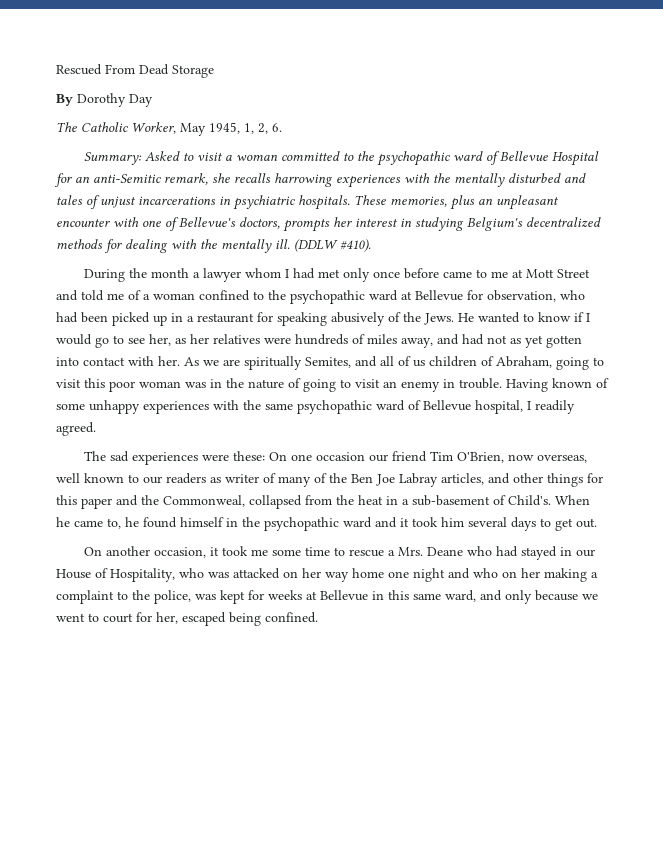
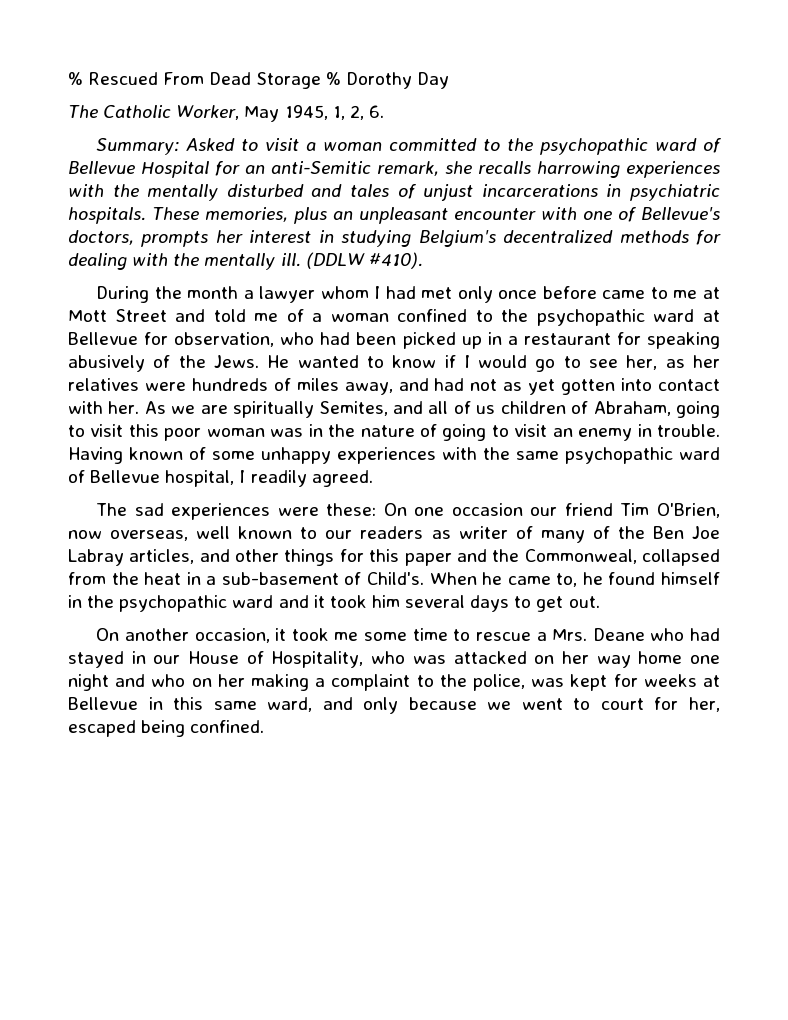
(56, 69) none -> [68,72,83,85] %
[56,94,73,106] // By -> [325,72,341,85] %

